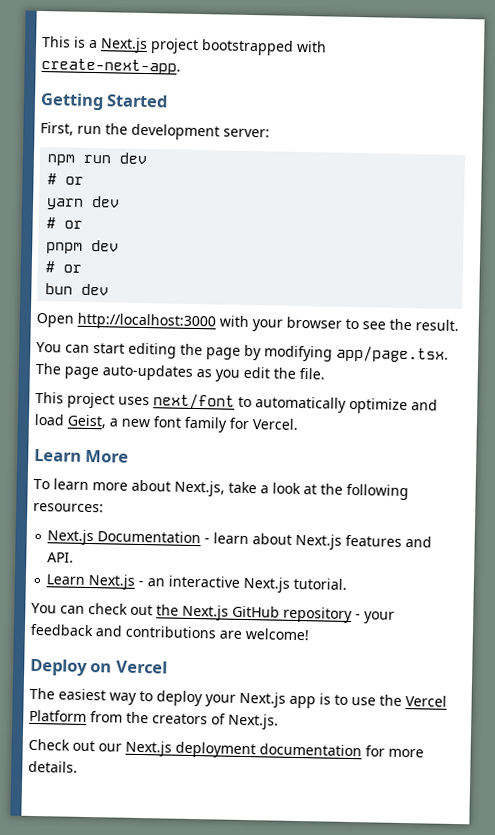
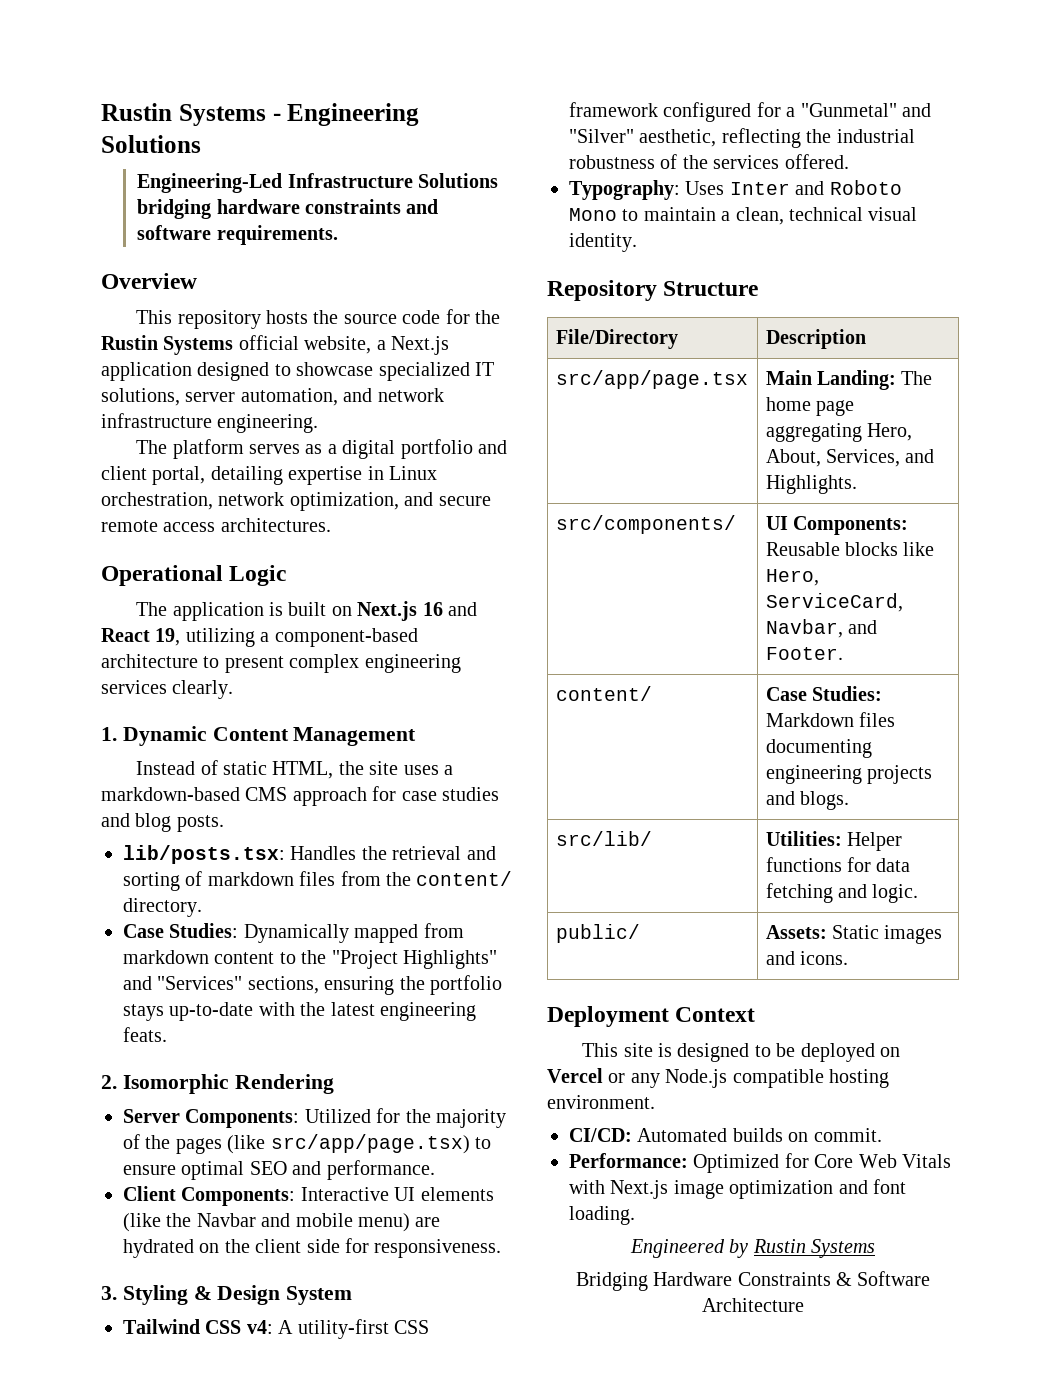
[42,36,327,56] [41,58,181,75] [40,93,169,111] [40,122,270,141] [47,152,149,166] [47,173,85,185] [46,196,121,210] [46,217,84,229] [46,239,120,254] [45,261,83,273] [45,283,110,296] [36,312,459,332] [36,341,449,363] [35,362,325,382] [35,391,438,415] [34,413,298,433] [34,448,130,463] [33,478,409,501] [33,502,104,513] [47,529,433,550] [47,552,75,563] [46,574,348,593] [31,602,395,624] [30,623,309,641] [30,658,168,676] [29,687,447,709] [29,709,279,730] [28,738,424,759] [28,760,78,773] This is a Next.js project bootstrapped with create-next-app. // Getting Started // First, run the development server: // npm run dev // # or // yarn dev // # or // pnpm dev // # or // bun dev // Open http://localhost:3000 with your browser to see the result. // You can start editing the page by modifying app/page.tsx. The page auto-updates as you edit the file. // This project uses next/font to automatically optimize and load Geist, a new font family for Vercel. // Learn More // To learn more about Next.js, take a look at the following resources: // Next.js Documentation - learn about Next.js features and API. // Learn Next.js - an interactive Next.js tutorial. // You can check out the Next.js GitHub repository - your feedback and contributions are welcome! // Deploy on Vercel // The easiest way to deploy your Next.js app is to use the Vercel Platform from the creators of Next.js. // Check out our Next.js deployment documentation for more details. -> [101,103,420,126] [101,135,201,153] [137,173,498,193] [137,199,439,219] [137,225,338,245] [101,273,197,289] [136,309,501,329] [101,335,449,355] [101,362,494,381] [101,388,444,406] [101,413,319,433] [136,439,508,459] [101,466,437,485] [101,492,491,511] [101,518,331,532] [101,565,287,586] [136,601,478,621] [101,628,418,647] [101,654,461,673] [101,680,234,699] [101,726,417,746] [136,760,454,779] [101,786,499,806] [101,813,224,832] [123,845,496,864] [123,871,513,891] [123,898,202,917] [123,923,464,943] [123,950,497,969] [123,975,502,995] [123,1002,476,1021] [123,1027,167,1042] [101,1074,334,1094] [123,1108,506,1128] [123,1134,491,1154] [123,1160,435,1180] [123,1186,494,1206] [123,1213,441,1232] [123,1238,502,1258] [101,1285,353,1305] [123,1319,429,1339] [569,102,931,122] [569,128,915,148] [569,154,849,169] [569,180,902,200] [569,207,918,225] [569,233,637,252] [547,280,759,301] [555,329,678,349] [765,329,866,349] [555,370,748,389] [765,370,933,390] [765,397,855,416] [765,423,913,442] [765,449,935,467] [765,475,857,494] [555,515,736,534] [765,516,909,535] [765,542,935,556] [765,569,819,586] [765,593,903,612] [765,619,878,638] [765,647,843,660] [555,686,652,701] [765,686,883,701] [765,712,896,727] [765,739,872,758] [765,765,933,784] [765,791,850,810] [555,831,652,846] [765,831,903,851] [765,857,911,872] [765,883,919,903] [555,924,640,943] [765,925,943,944] [765,951,849,965] [547,1006,756,1027] [582,1043,901,1062] [547,1068,889,1088] [547,1095,655,1109] [569,1128,882,1142] [569,1153,951,1173] [569,1179,906,1199] [569,1206,635,1225] [629,1239,876,1258] [575,1271,931,1291] [702,1298,804,1312] Rustin Systems - Engineering Solutions // Engineering-Led Infrastructure Solutions bridging hardware constraints and software requirements. // Overview // This repository hosts the source code for the Rustin Systems official website, a Next.js application designed to showcase specialized IT solutions, server automation, and network infrastructure engineering. // The platform serves as a digital portfolio and client portal, detailing expertise in Linux orchestration, network optimization, and secure remote access architectures. // Operational Logic // The application is built on Next.js 16 and React 19, utilizing a component-based architecture to present complex engineering services clearly. // 1. Dynamic Content Management // Instead of static HTML, the site uses a markdown-based CMS approach for case studies and blog posts. // lib/posts.tsx: Handles the retrieval and sorting of markdown files from the content/ directory. // Case Studies: Dynamically mapped from markdown content to the "Project Highlights" and "Services" sections, ensuring the portfolio stays up-to-date with the latest engineering feats. // 2. Isomorphic Rendering // Server Components: Utilized for the majority of the pages (like src/app/page.tsx) to ensure optimal SEO and performance. // Client Components: Interactive UI elements (like the Navbar and mobile menu) are hydrated on the client side for responsiveness. // 3. Styling & Design System // Tailwind CSS v4: A utility-first CSS framework configured for a "Gunmetal" and "Silver" aesthetic, reflecting the industrial robustness of the services offered. // Typography: Uses Inter and Roboto Mono to maintain a clean, technical visual identity. // Repository Structure // File/Directory | Description // src/app/page.tsx | Main Landing: The home page aggregating Hero, About, Services, and Highlights. // src/components/ | UI Components: Reusable blocks like Hero, ServiceCard, Navbar, and Footer. // content/ | Case Studies: Markdown files documenting engineering projects and blogs. // src/lib/ | Utilities: Helper functions for data fetching and logic. // public/ | Assets: Static images and icons. // Deployment Context // This site is designed to be deployed on Vercel or any Node.js compatible hosting environment. // CI/CD: Automated builds on commit. // Performance: Optimized for Core Web Vitals with Next.js image optimization and font loading. // Engineered by Rustin Systems // Bridging Hardware Constraints & Software Architecture

